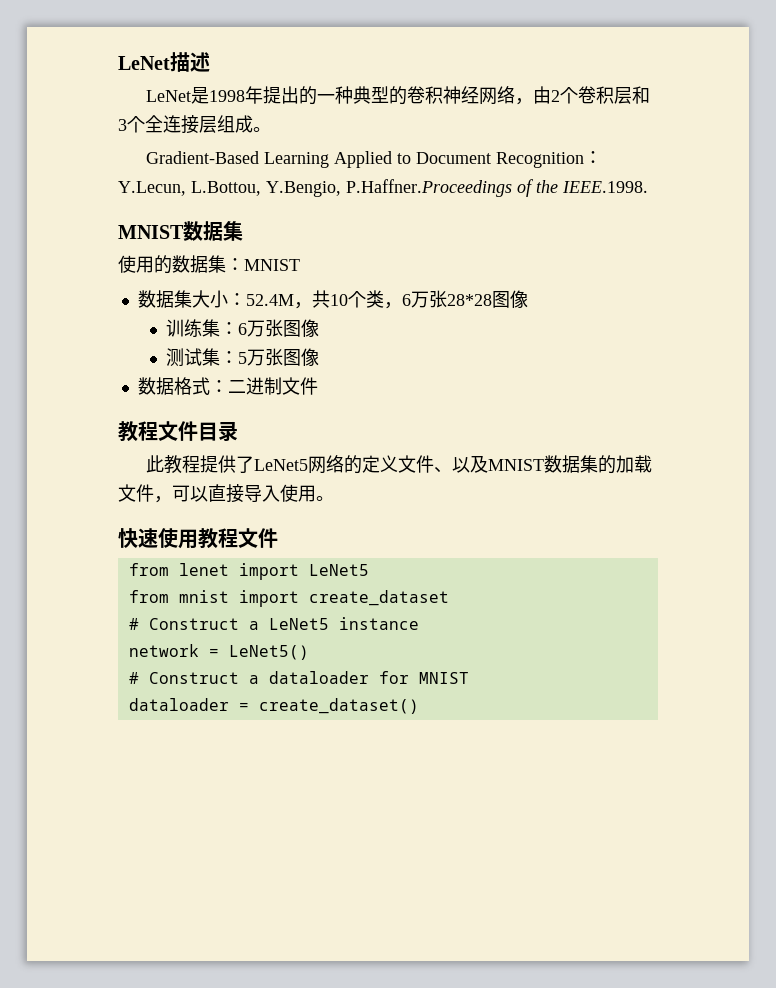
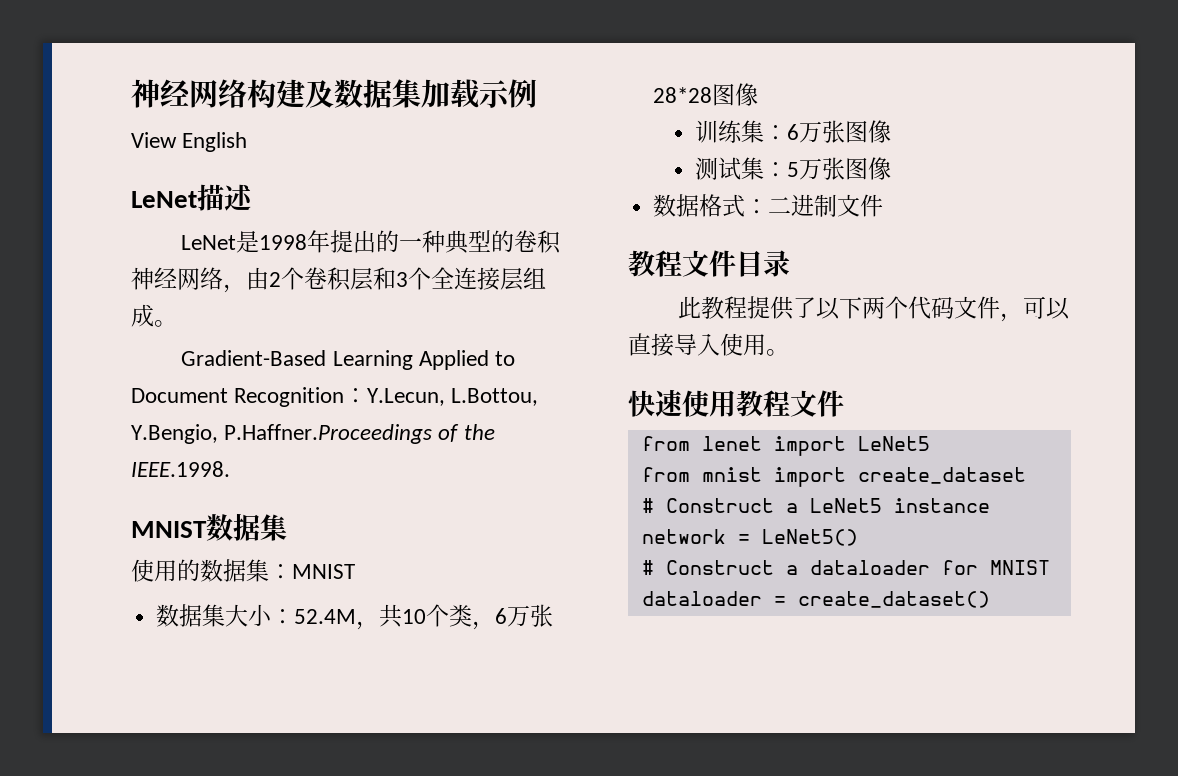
(118, 63) none -> [131,79,537,109] [131,132,248,152] 神经网络构建及数据集加载示例 // View English //
[254,455,653,474] LeNet5网络的定义文件、以及MNIST数据集的加载 -> [816,296,955,320] 以下两个代码

